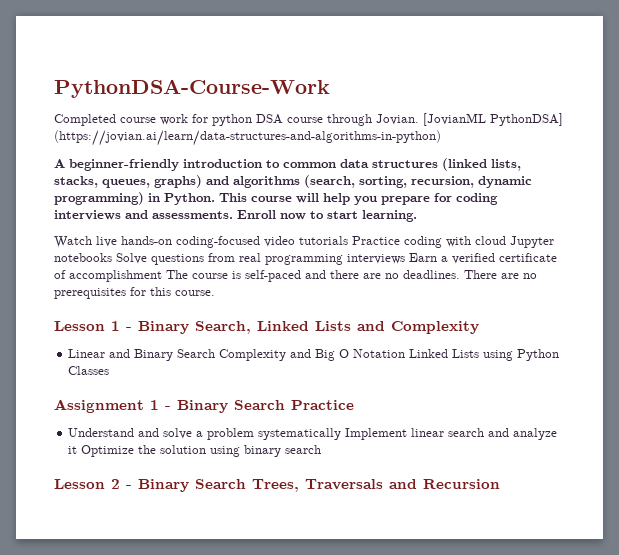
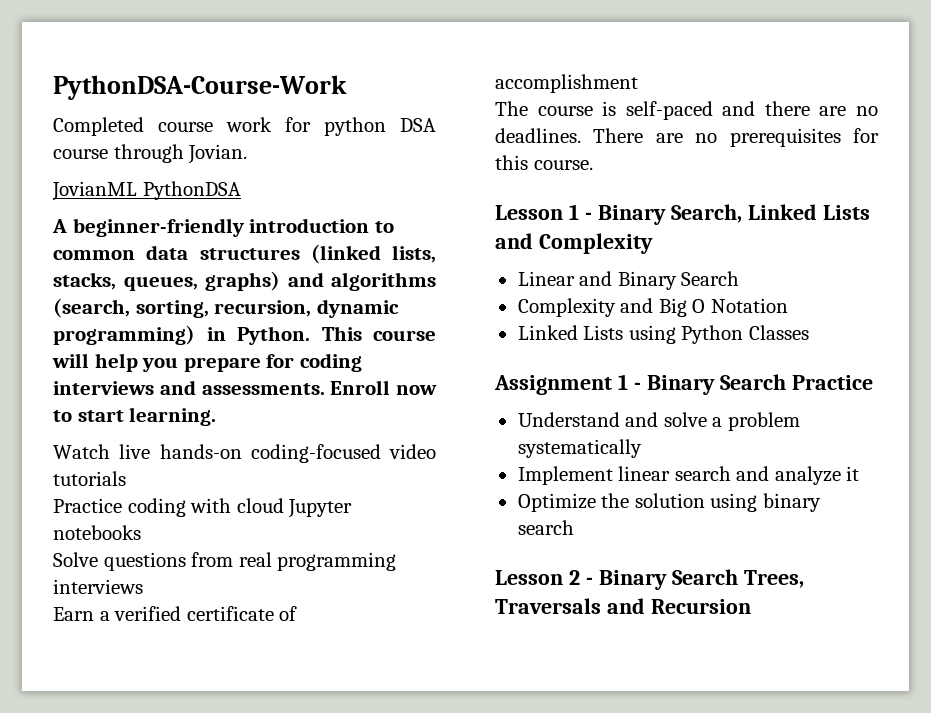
[423,113,563,126] [54,130,441,146] [JovianML PythonDSA] (https://jovian.ai/learn/data-structures-and-algorithms-in-python) -> [52,181,241,201] // JovianML PythonDSA
(348, 240) none -> (126, 478) //
(112, 257) none -> (141, 532) //
(405, 259) none -> (143, 586) //
(162, 276) none -> (638, 83) //
(216, 353) none -> (740, 278) //
(406, 353) none -> (788, 305) //
(342, 434) none -> (642, 448) //
(78, 450) none -> (860, 473) //

